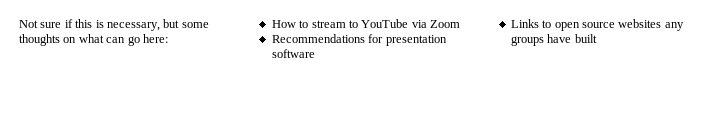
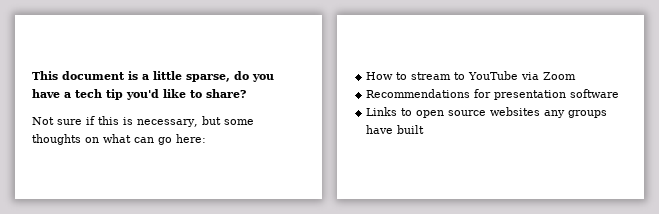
(19, 24) none -> [32,71,274,82] [32,89,246,100] This document is a little sparse, do you have a tech tip you'd like to share? //

